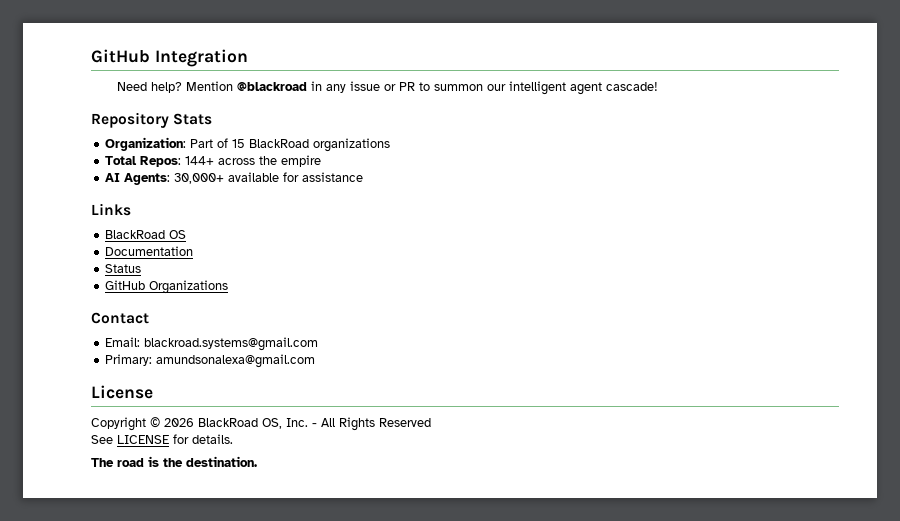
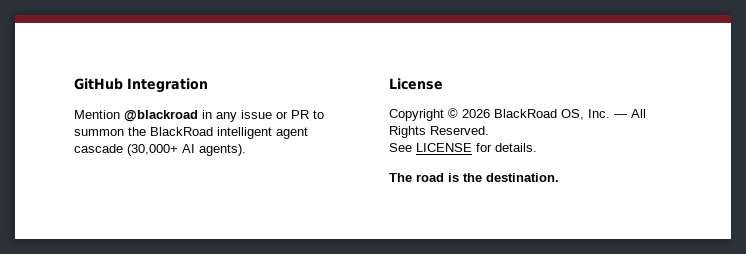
[117,82,183,93] Need help? -> (208, 85) none
[487,81,659,95] [91,112,213,128] [105,137,391,152] [105,155,322,167] [105,172,364,185] [91,203,131,216] [105,230,187,239] [105,246,194,256] [105,264,142,273] [105,280,229,294] [91,312,149,324] [105,337,319,351] [105,354,316,368] our intelligent agent cascade! // Repository Stats // Organization: Part of 15 BlackRoad organizations // Total Repos: 144+ across the empire // AI Agents: 30,000+ available for assistance // Links // BlackRoad OS // Documentation // Status // GitHub Organizations // Contact // Email: blackroad.systems@gmail.com // Primary: amundsonalexa@gmail.com -> [128,127,308,139] [74,144,246,156] the BlackRoad intelligent agent cascade (30,000+ AI agents).
[312,423,317,427] - -> [614,114,627,118] —
[379,418,431,427] Reserved -> [430,126,489,135] Reserved.

